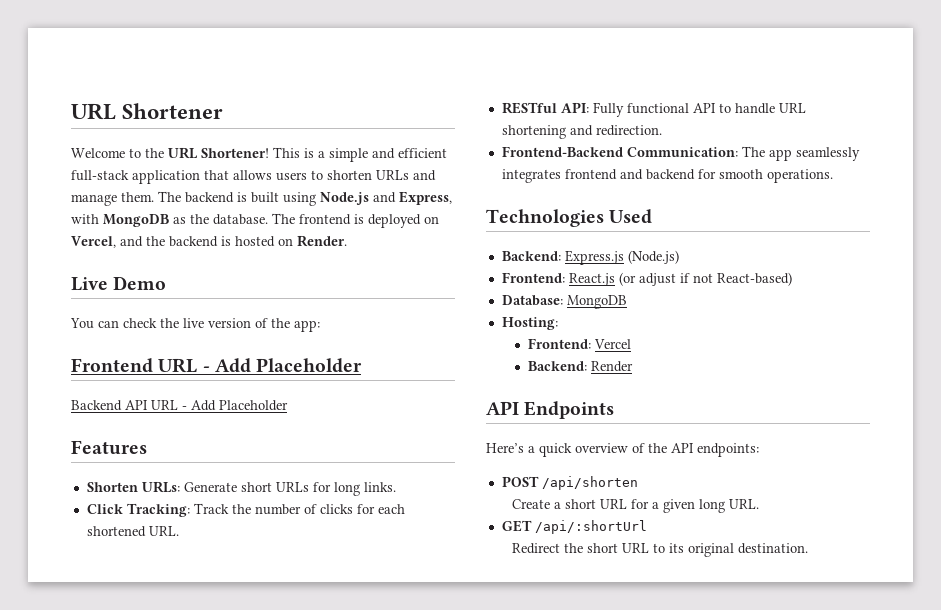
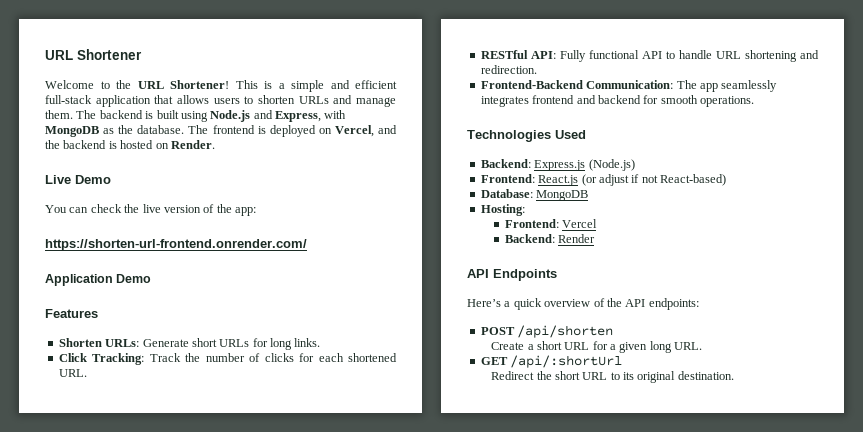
[71,358,363,373] [71,400,288,411] Frontend URL - Add Placeholder // Backend API URL - Add Placeholder -> [45,239,307,251] [45,274,152,286] https://shorten-url-frontend.onrender.com/ // Application Demo

